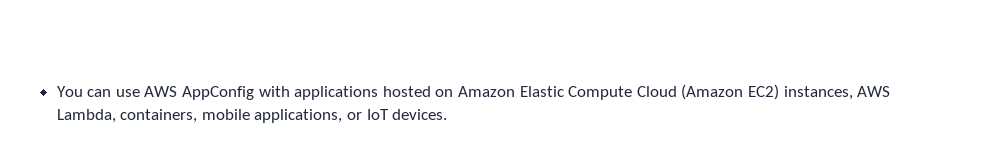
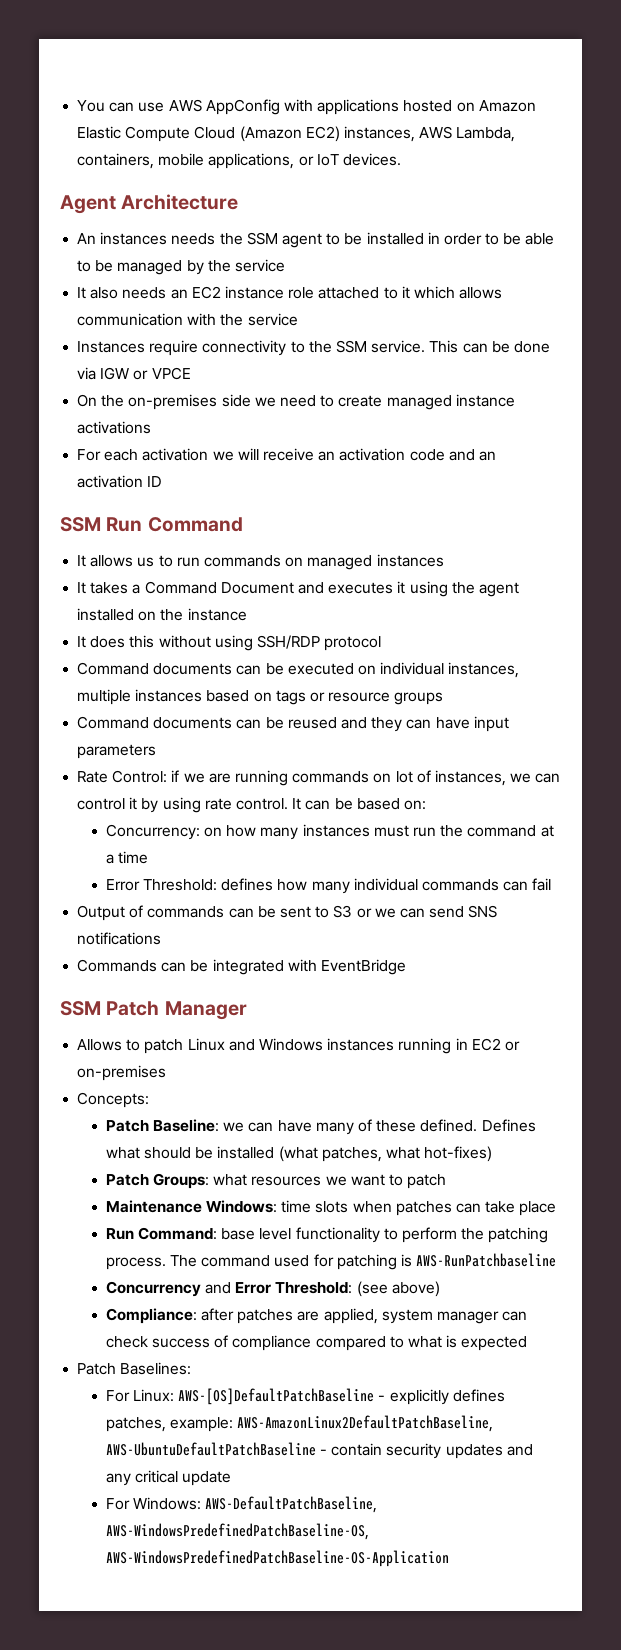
(448, 114) none -> [60,194,239,214] [77,232,555,248] [77,259,285,275] [77,286,503,299] [77,313,298,326] [77,340,550,356] [77,367,191,380] [77,394,515,410] [77,421,152,434] [77,448,496,461] [77,475,163,488] [60,517,243,532] [77,554,444,570] [77,581,519,597] [77,608,247,621] [77,635,382,651] [77,662,520,678] [77,689,444,705] [77,716,509,732] [77,744,157,759] [77,770,561,786] [77,797,426,813] [105,824,554,840] [105,851,149,864] [105,878,552,894] [77,905,498,921] [77,932,162,945] [77,959,406,975] [60,1001,247,1020] [77,1038,520,1054] [77,1065,167,1081] [77,1092,150,1108] [105,1119,536,1135] [105,1146,493,1162] [105,1173,447,1189] [105,1200,557,1216] [105,1227,549,1243] [105,1253,557,1270] [105,1281,440,1297] [105,1308,528,1324] [105,1335,528,1351] [77,1362,192,1375] [105,1388,505,1405] [105,1415,494,1432] [105,1442,533,1459] [105,1470,232,1486] [105,1496,378,1513] [105,1523,369,1540] [105,1550,449,1567] // Agent Architecture // An instances needs the SSM agent to be installed in order to be able to be managed by the service // It also needs an EC2 instance role attached to it which allows communication with the service // Instances require connectivity to the SSM service. This can be done via IGW or VPCE // On the on-premises side we need to create managed instance activations // For each activation we will receive an activation code and an activation ID // SSM Run Command // It allows us to run commands on managed instances // It takes a Command Document and executes it using the agent installed on the instance // It does this without using SSH/RDP protocol // Command documents can be executed on individual instances, multiple instances based on tags or resource groups // Command documents can be reused and they can have input parameters // Rate Control: if we are running commands on lot of instances, we can control it by using rate control. It can be based on: // Concurrency: on how many instances must run the command at a time // Error Threshold: defines how many individual commands can fail // Output of commands can be sent to S3 or we can send SNS notifications // Commands can be integrated with EventBridge // SSM Patch Manager // Allows to patch Linux and Windows instances running in EC2 or on-premises // Concepts: // Patch Baseline: we can have many of these defined. Defines what should be installed (what patches, what hot-fixes) // Patch Groups: what resources we want to patch // Maintenance Windows: time slots when patches can take place // Run Command: base level functionality to perform the patching process. The command used for patching is AWS-RunPatchbaseline // Concurrency and Error Threshold: (see above) // Compliance: after patches are applied, system manager can check success of compliance compared to what is expected // Patch Baselines: // For Linux: AWS-[OS]DefaultPatchBaseline - explicitly defines patches, example: AWS-AmazonLinux2DefaultPatchBaseline, AWS-UbuntuDefaultPatchBaseline - contain security updates and any critical update // For Windows: AWS-DefaultPatchBaseline, AWS-WindowsPredefinedPatchBaseline-OS, AWS-WindowsPredefinedPatchBaseline-OS-Application

